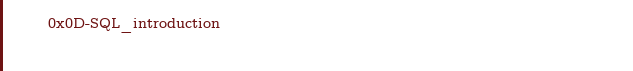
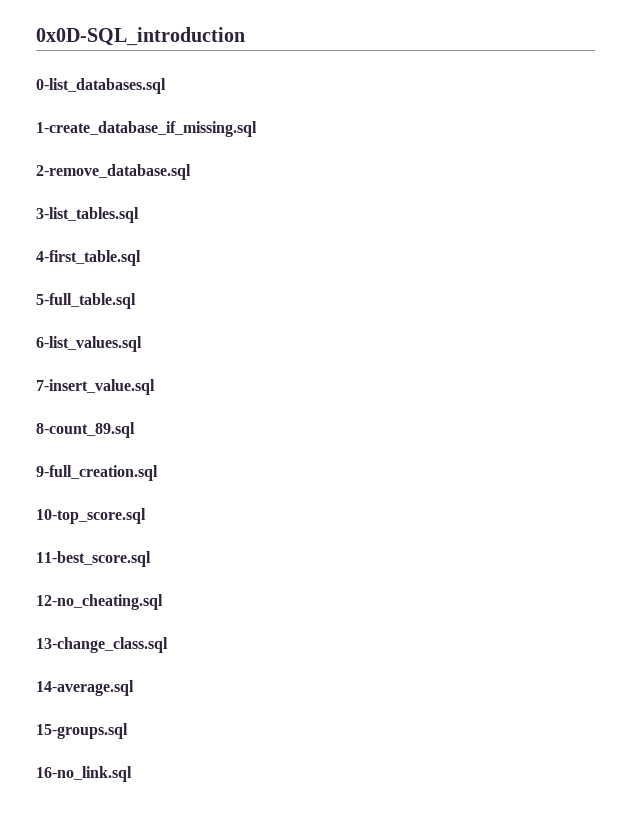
(220, 25) none -> [36,78,166,94] [36,121,257,137] [36,164,191,180] [36,207,139,223] [36,250,141,266] [36,293,136,309] [36,336,142,352] [36,379,155,395] [36,422,135,438] [36,465,158,481] [36,508,146,524] [36,551,151,567] [36,594,163,610] [36,637,168,653] [36,680,134,696] [36,723,128,739] [36,766,132,782] // 0-list_databases.sql // 1-create_database_if_missing.sql // 2-remove_database.sql // 3-list_tables.sql // 4-first_table.sql // 5-full_table.sql // 6-list_values.sql // 7-insert_value.sql // 8-count_89.sql // 9-full_creation.sql // 10-top_score.sql // 11-best_score.sql // 12-no_cheating.sql // 13-change_class.sql // 14-average.sql // 15-groups.sql // 16-no_link.sql

